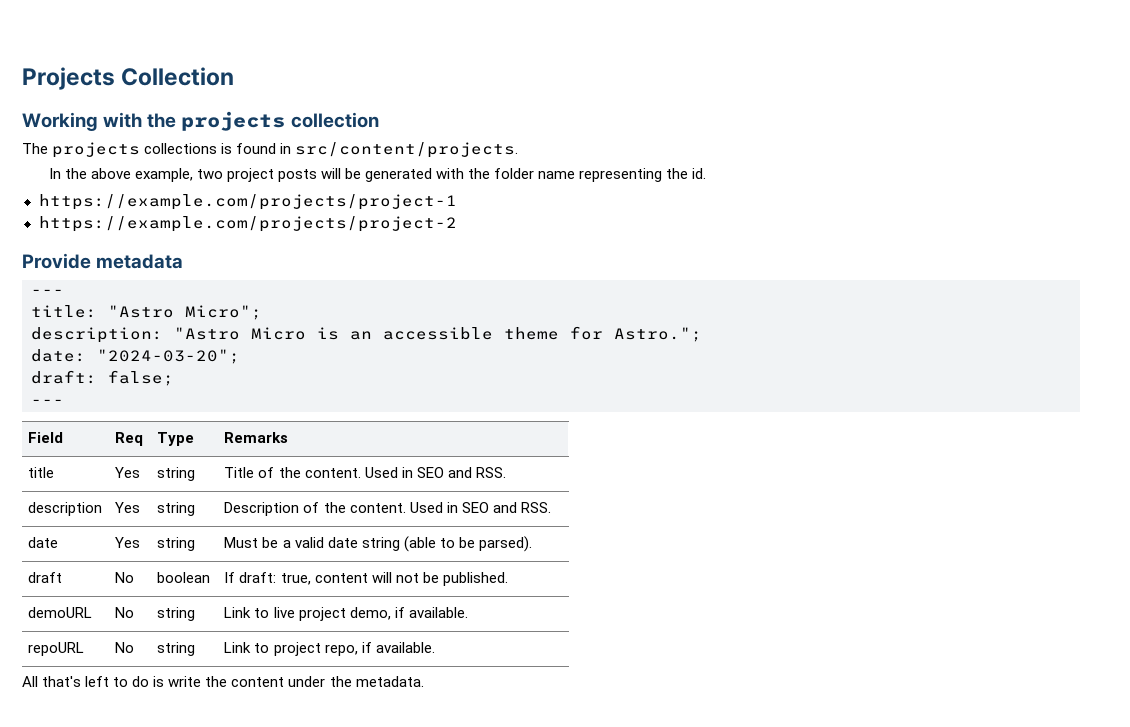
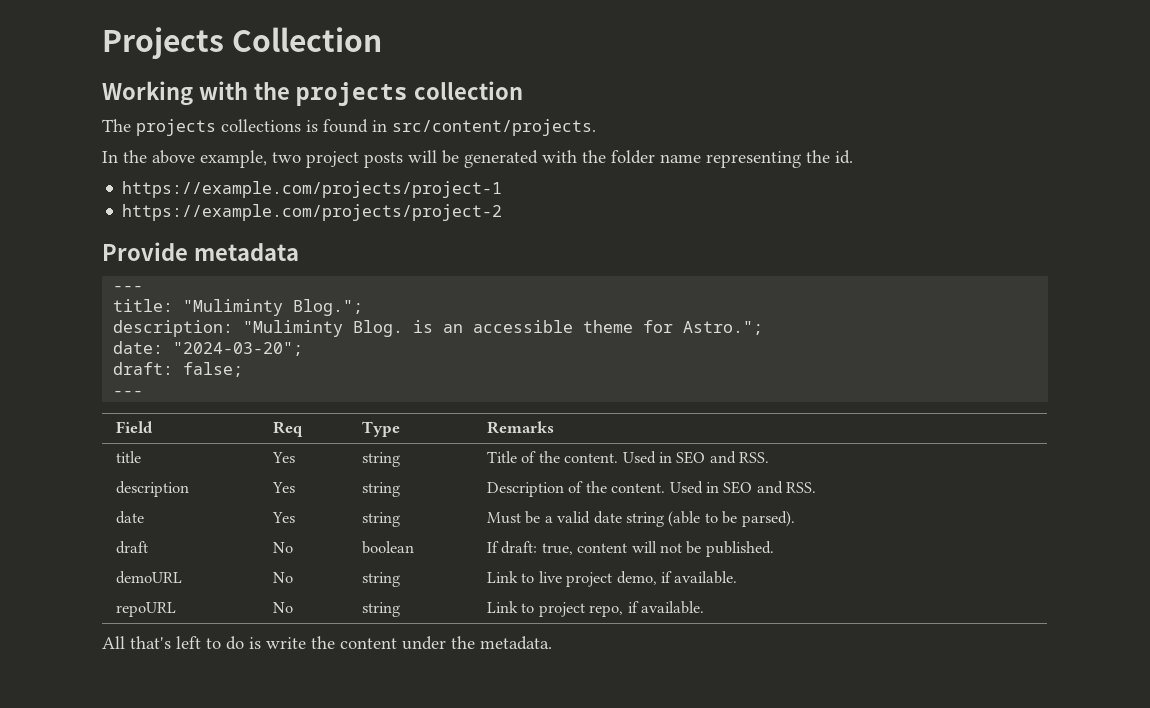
[108,305,262,320] "Astro Micro"; -> [183,299,364,316] "Muliminty Blog.";
[174,327,306,340] "Astro Micro -> [243,320,404,337] "Muliminty Blog.

